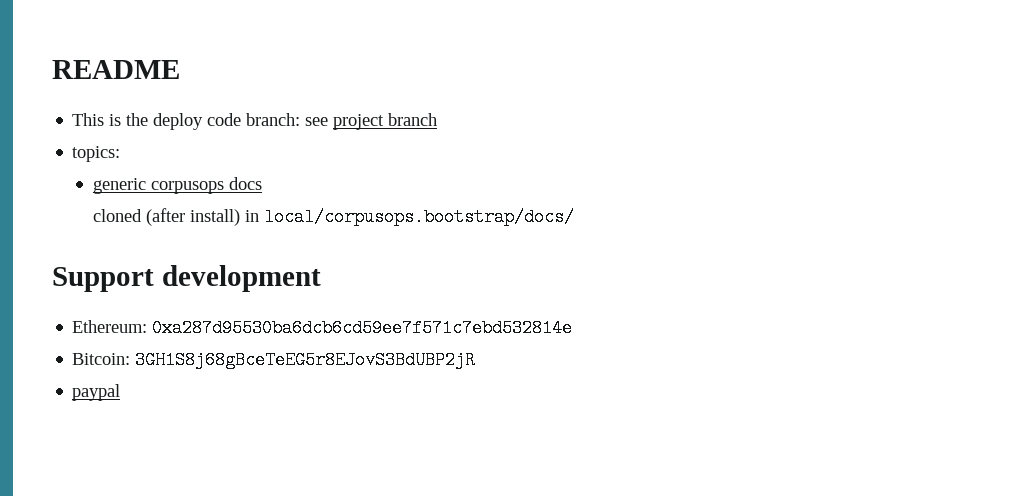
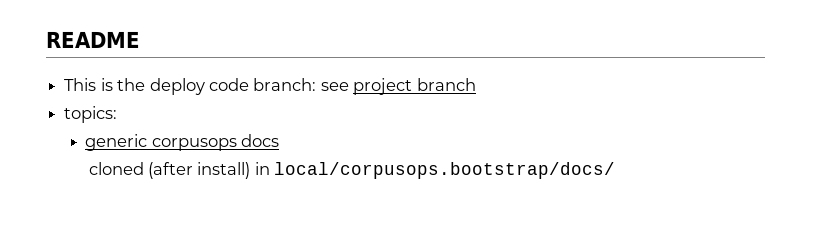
[52,265,321,292] [72,319,573,337] [72,351,476,369] [72,384,121,401] // Support development // Ethereum: 0xa287d95530ba6dcb6cd59ee7f571c7ebd532814e // Bitcoin: 3GH1S8j68gBceTeEG5r8EJovS3BdUBP2jR // paypal -> (616, 170) none

